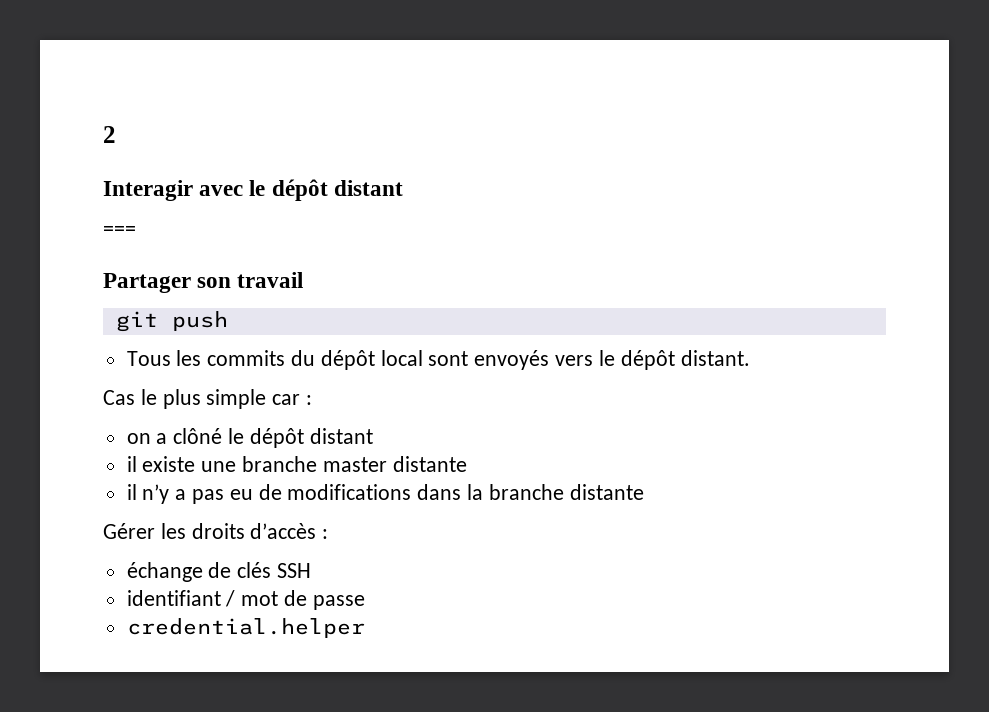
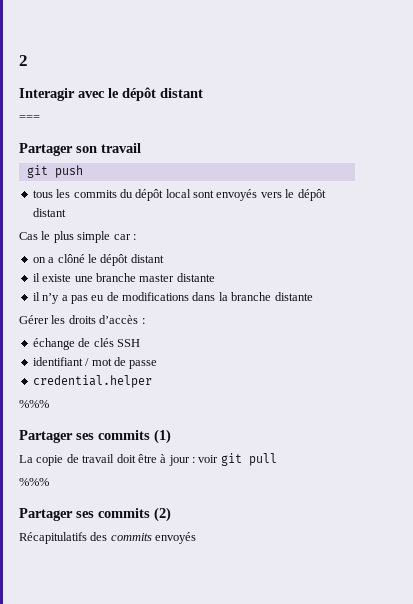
[126,351,171,366] Tous -> [32,190,53,198] tous
[680,350,750,366] distant. -> [32,208,66,217] distant
(365, 628) none -> [19,400,49,408] [19,429,171,444] [19,453,277,466] [19,478,49,486] [19,507,171,522] [19,532,197,544] // %%% // Partager ses commits (1) // La copie de travail doit être à jour : voir git pull // %%% // Partager ses commits (2) // Récapitulatifs des commits envoyés

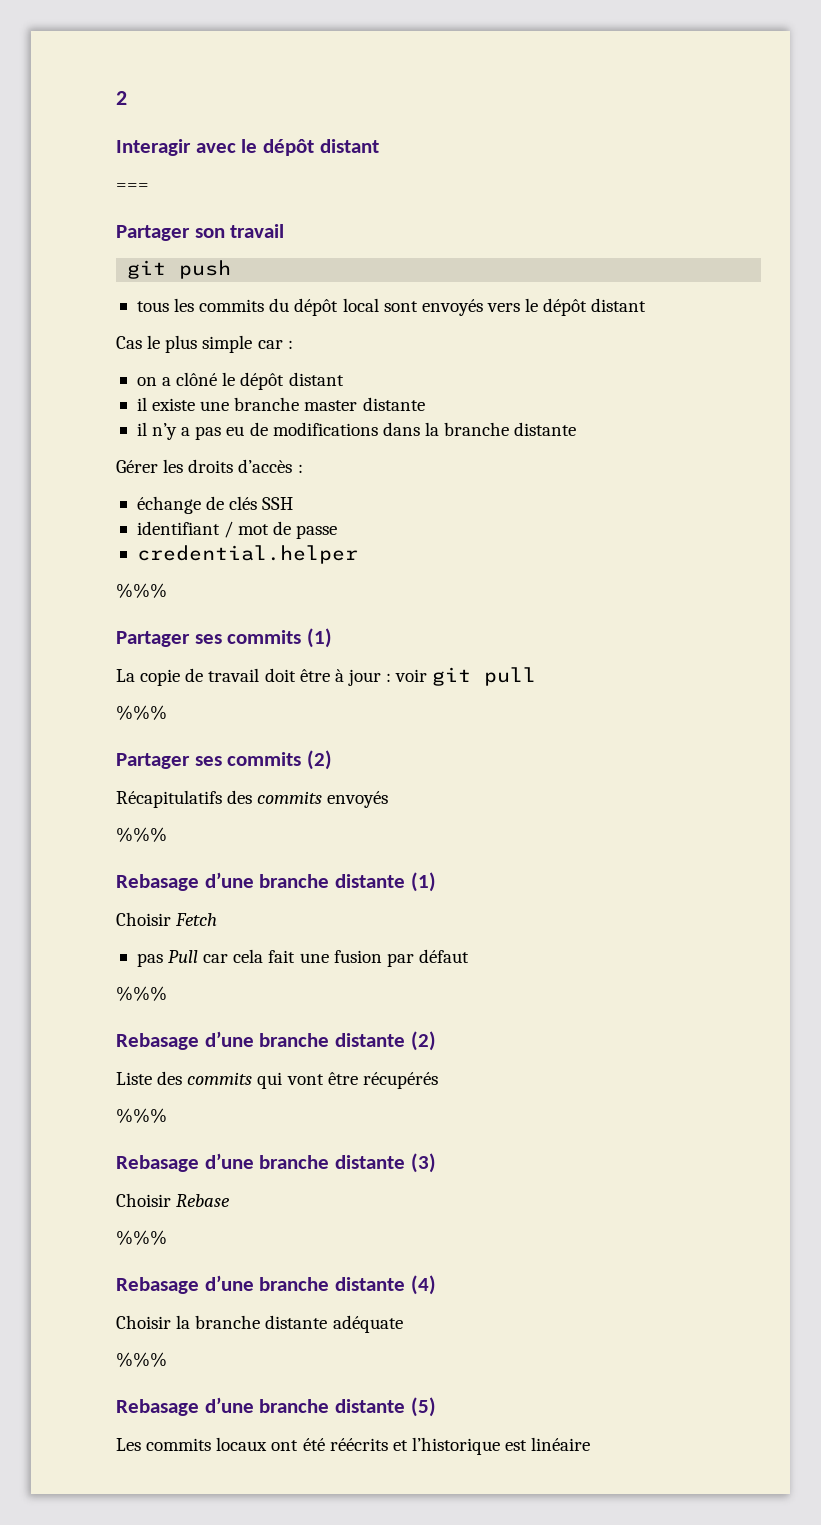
(197, 538) none -> [116,827,167,842] [116,872,436,892] [116,912,218,926] [136,949,469,967] [116,986,167,1001] [116,1031,436,1051] [116,1071,438,1089] [116,1108,167,1123] [116,1153,436,1173] [116,1193,231,1207] [116,1230,167,1245] [116,1275,436,1295] [116,1315,403,1333] [116,1352,167,1367] [116,1397,436,1417] [116,1437,591,1455] // %%% // Rebasage d’une branche distante (1) // Choisir Fetch // pas Pull car cela fait une fusion par défaut // %%% // Rebasage d’une branche distante (2) // Liste des commits qui vont être récupérés // %%% // Rebasage d’une branche distante (3) // Choisir Rebase // %%% // Rebasage d’une branche distante (4) // Choisir la branche distante adéquate // %%% // Rebasage d’une branche distante (5) // Les commits locaux ont été réécrits et l’historique est linéaire

